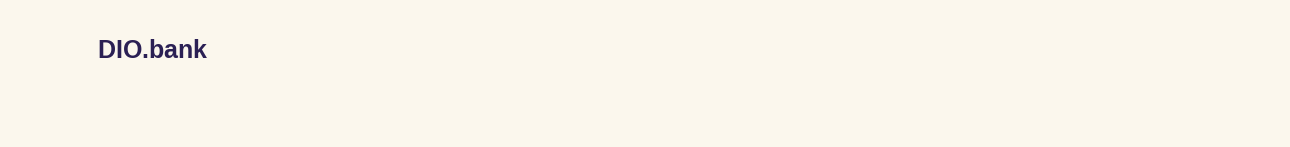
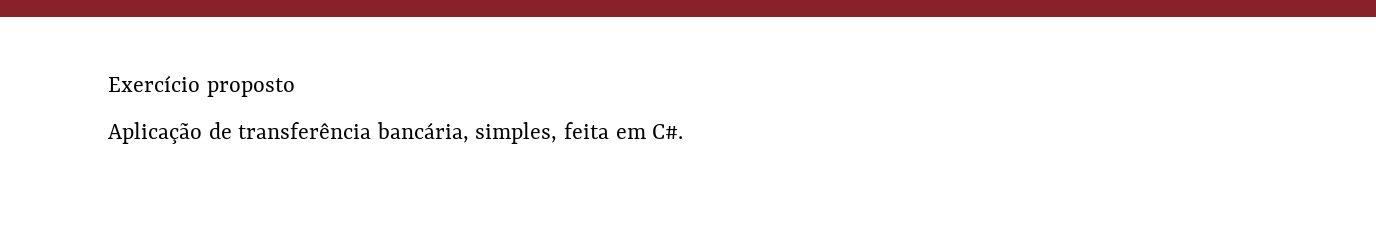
[98,39,207,58] DIO.bank -> [108,75,295,97] [108,122,684,144] Exercício proposto // Aplicação de transferência bancária, simples, feita em C#.

